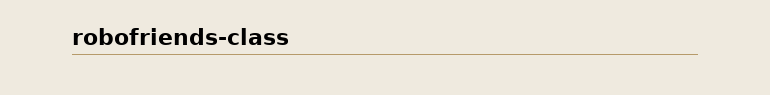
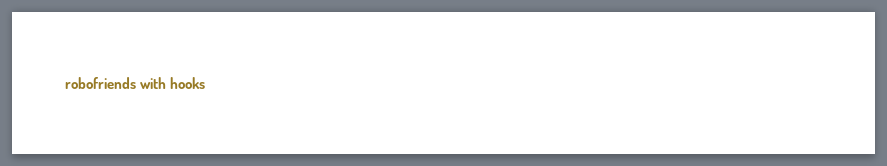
[72,28,289,45] robofriends-class -> [65,77,206,89] robofriends with hooks

